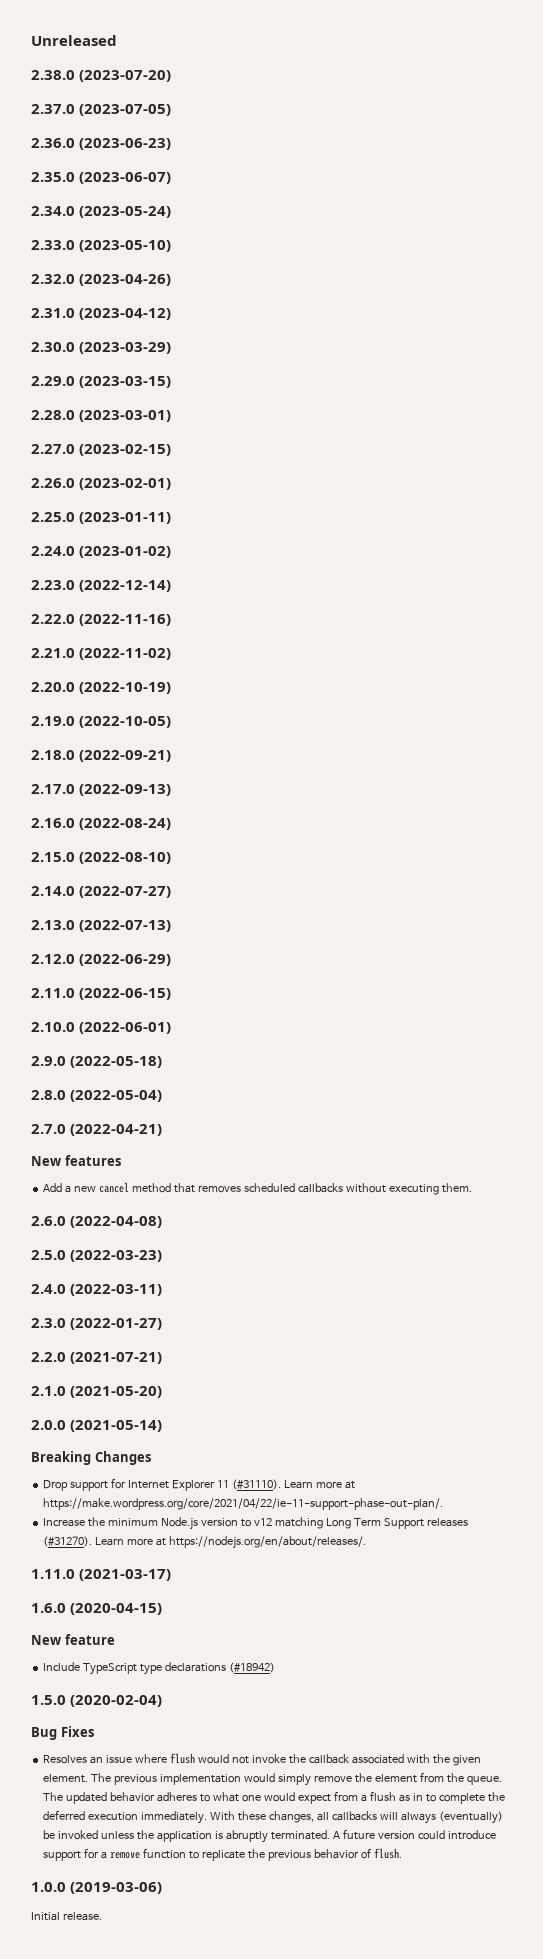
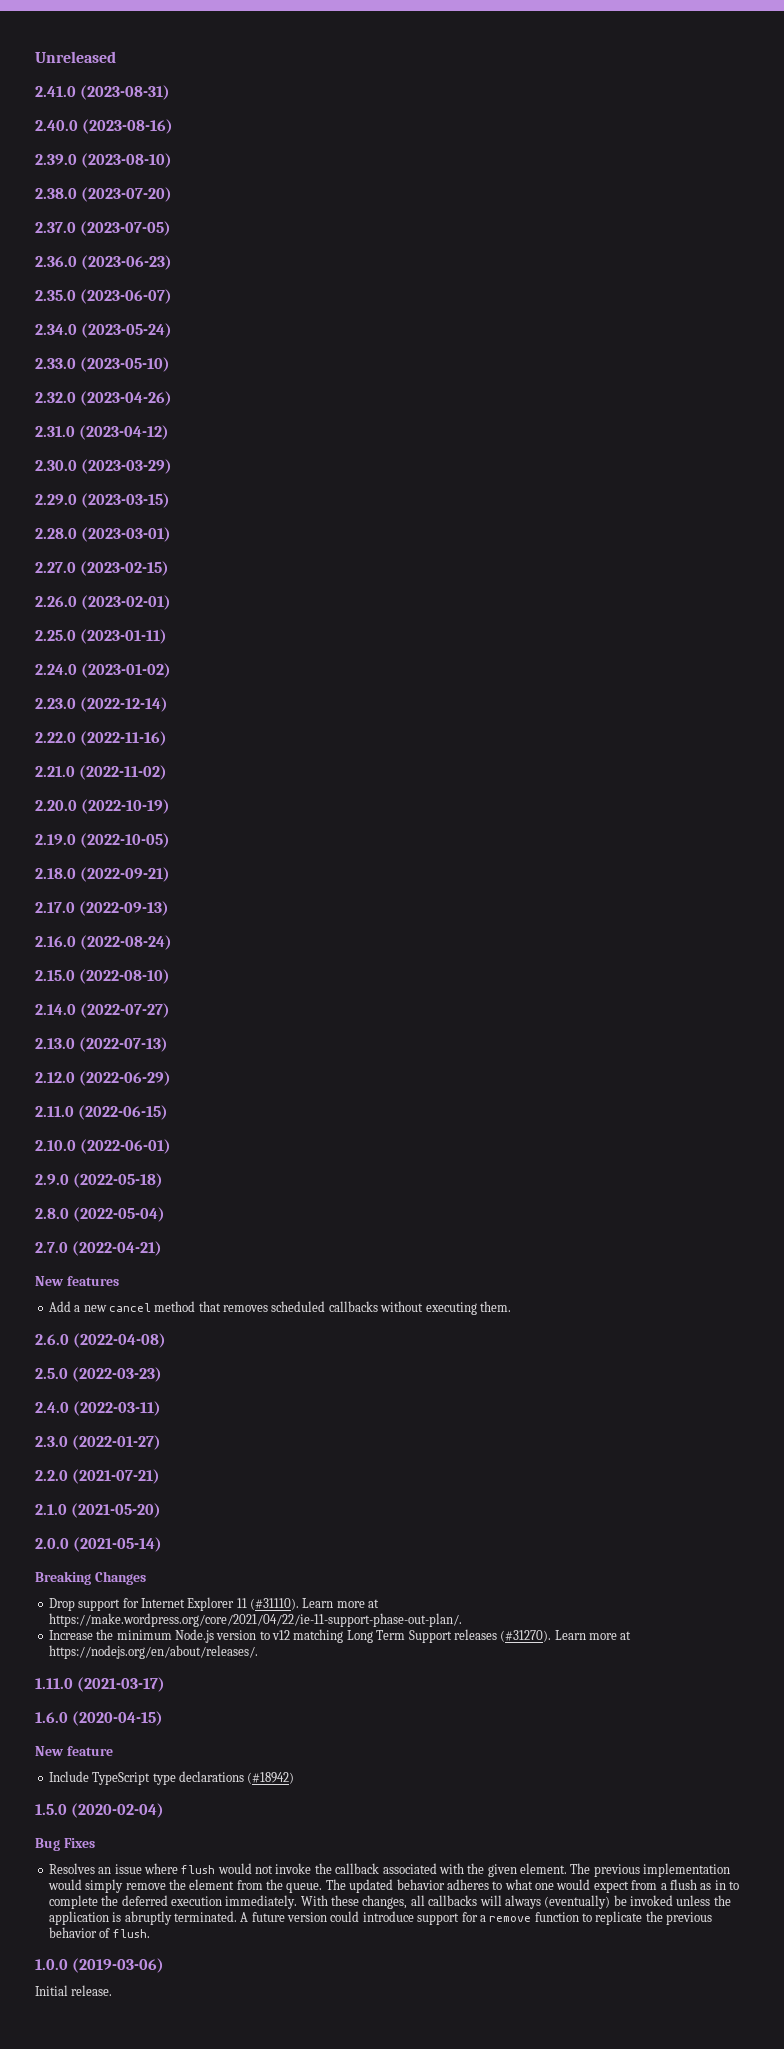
(117, 40) none -> [35,85,171,100] [35,119,174,134] [35,153,173,168] // 2.41.0 (2023-08-31) // 2.40.0 (2023-08-16) // 2.39.0 (2023-08-10)

